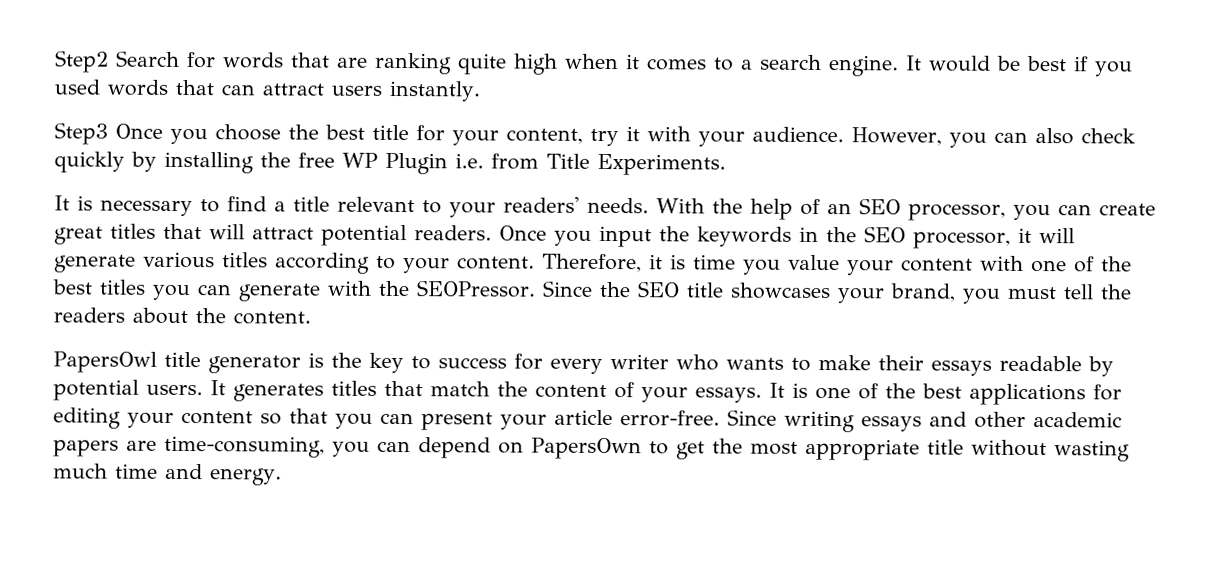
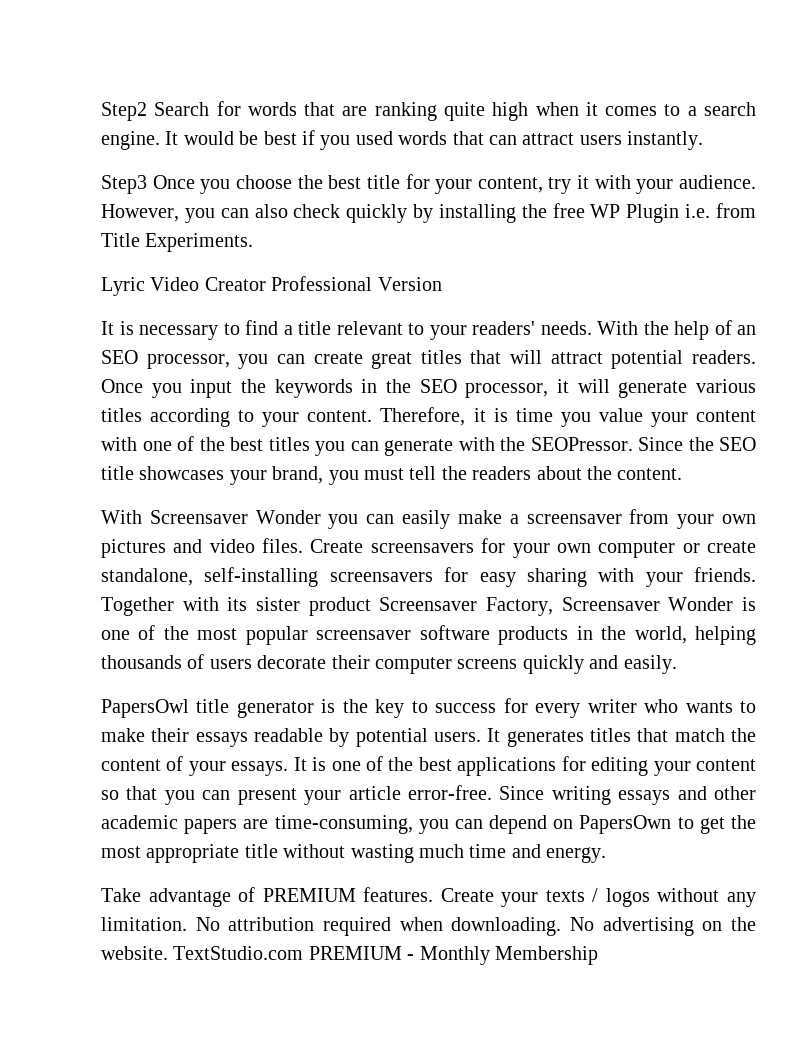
(726, 164) none -> [101,276,442,296] // Lyric Video Creator Professional Version
(311, 318) none -> [101,509,757,529] [101,538,757,558] [101,567,756,587] [101,597,756,616] [101,625,756,645] [101,654,677,674] // With Screensaver Wonder you can easily make a screensaver from your own pictures and video files. Create screensavers for your own computer or create standalone, self-installing screensavers for easy sharing with your friends. Together with its sister product Screensaver Factory, Screensaver Wonder is one of the most popular screensaver software products in the world, helping thousands of users decorate their computer screens quickly and easily.
(282, 477) none -> [101,887,756,907] [101,917,756,936] [101,946,598,965] // Take advantage of PREMIUM features. Create your texts / logos without any limitation. No attribution required when downloading. No advertising on the website. TextStudio.com PREMIUM - Monthly Membership

